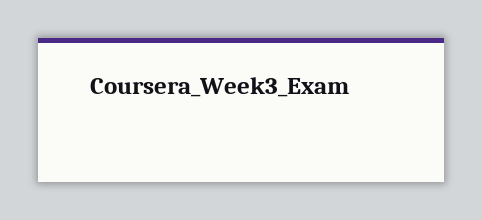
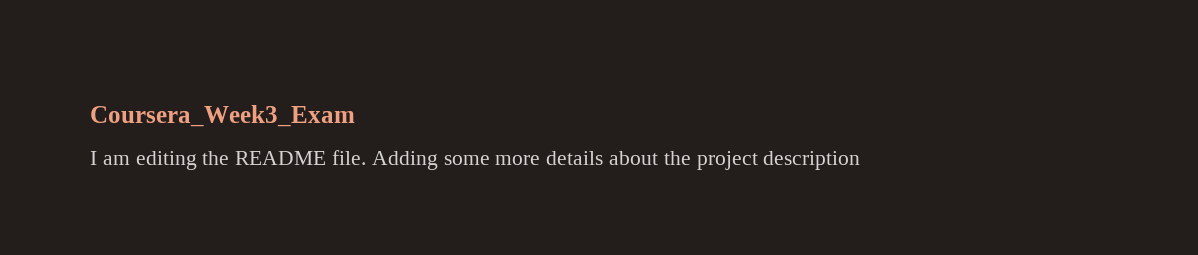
(349, 87) none -> [90,150,861,170] // I am editing the README file. Adding some more details about the project description

